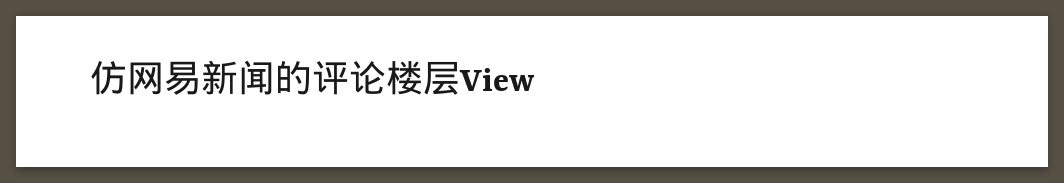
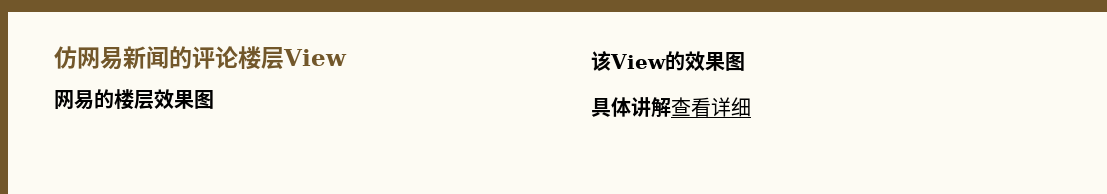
(535, 79) none -> [54,89,214,110] [591,51,745,71] [591,97,751,118] // 网易的楼层效果图 // 该View的效果图 // 具体讲解查看详细

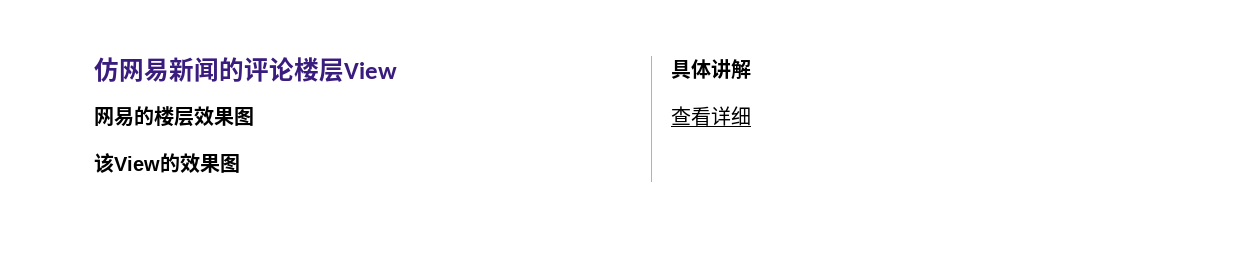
(671, 107) none -> (751, 69) //

